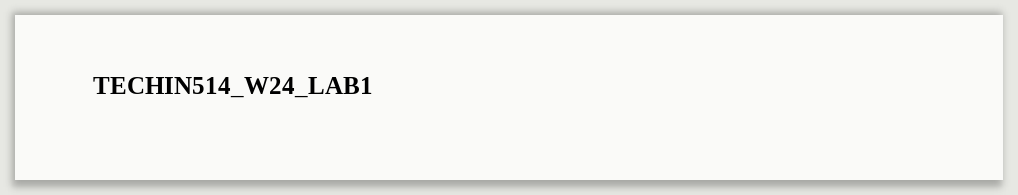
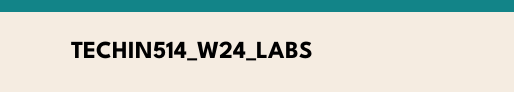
[93,77,373,98] TECHIN514_W24_LAB1 -> [71,41,313,61] TECHIN514_W24_LABS

